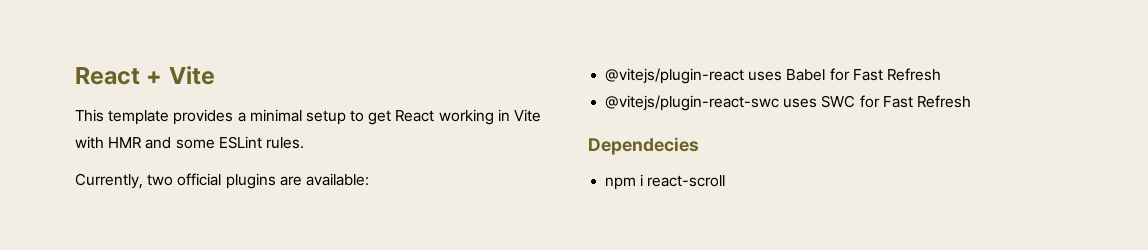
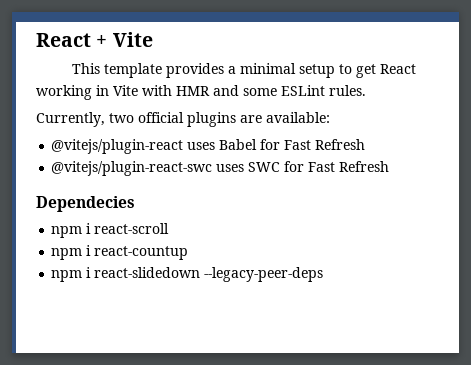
(726, 181) none -> [51,245,189,260] [51,267,324,282] // npm i react-countup // npm i react-slidedown --legacy-peer-deps

